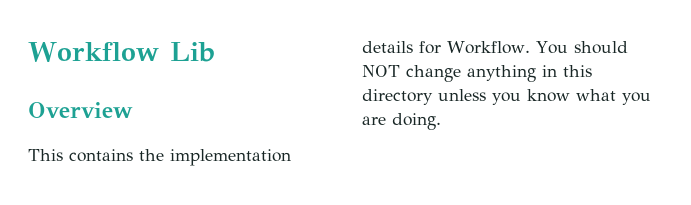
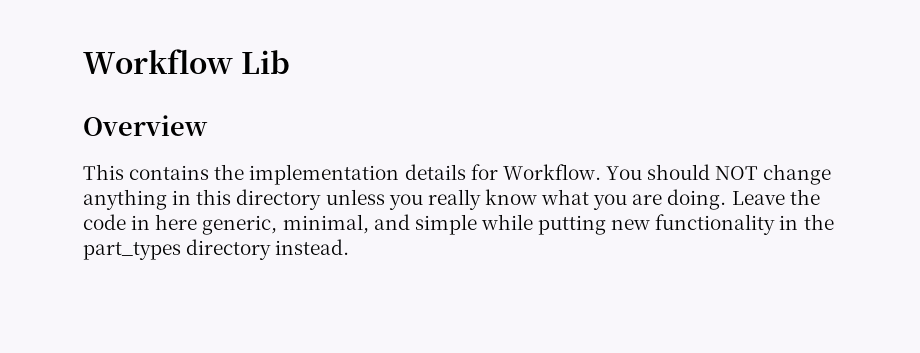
(521, 98) none -> [427,189,481,210] really
(441, 121) none -> [731,189,820,205] [83,214,834,235] [83,239,350,260] Leave the code in here generic, minimal, and simple while putting new functionality in the part_types directory instead.

